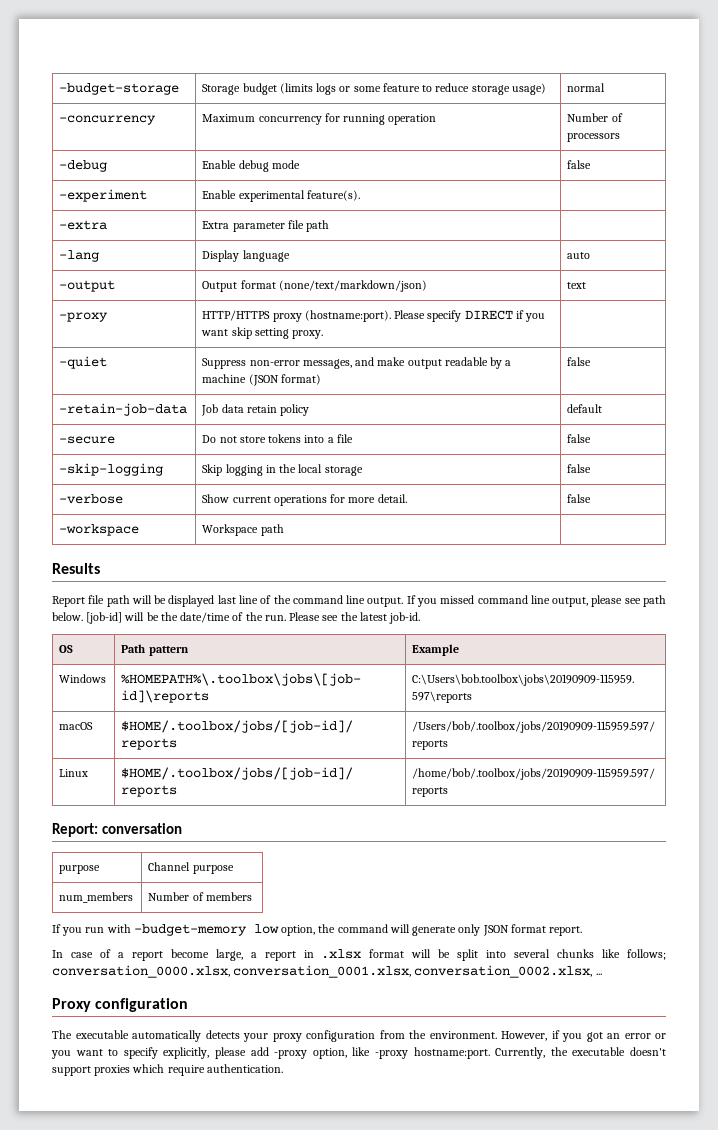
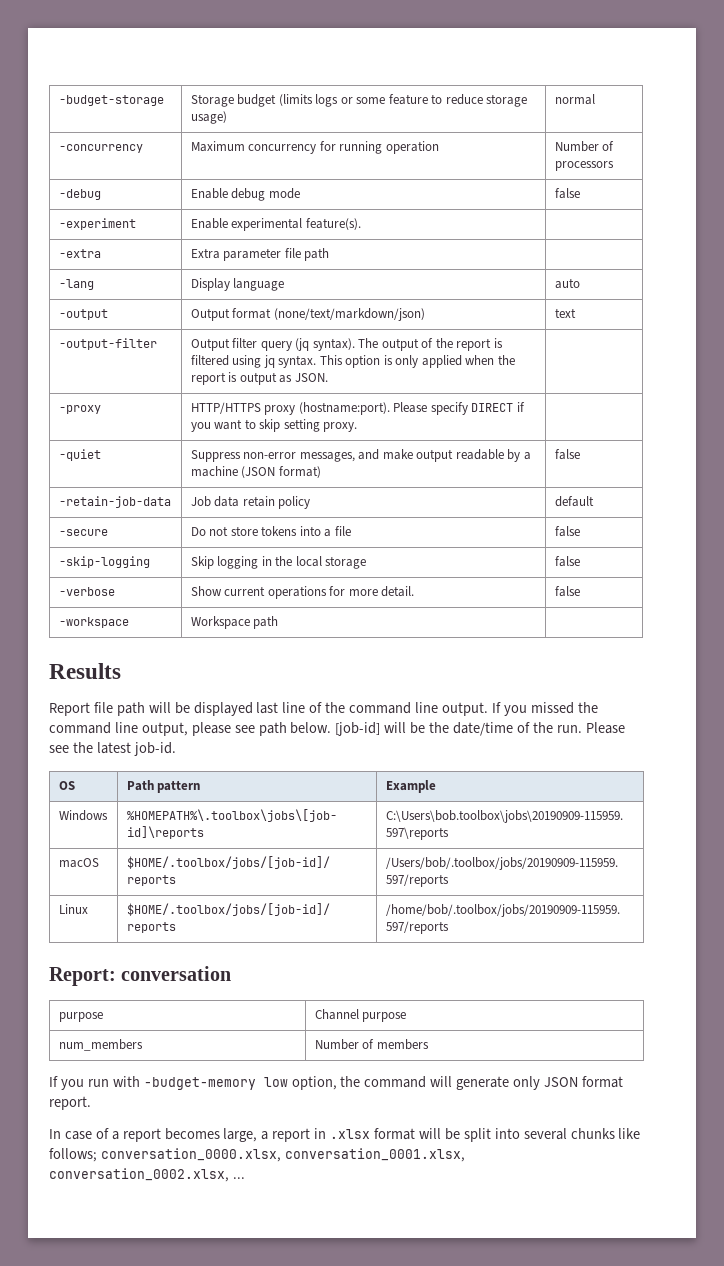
(587, 285) none -> [58,338,157,350] [190,338,503,351] [190,355,515,368] [190,372,328,385] // -output-filter | Output filter query (jq syntax). The output of the report is filtered using jq syntax. This option is only applied when the report is output as JSON. |
(229, 332) none -> [244,419,256,429] to
(475, 599) none -> [577,702,598,713] the
[170,949,209,958] become -> [164,1128,220,1140] becomes
[52,998,189,1012] [52,1030,666,1042] [51,1047,667,1059] [52,1064,283,1076] // Proxy configuration // The executable automatically detects your proxy configuration from the environment. However, if you got an error or you want to specify explicitly, please add -proxy option, like -proxy hostname:port. Currently, the executable doesn't support proxies which require authentication. -> (245, 1178) none

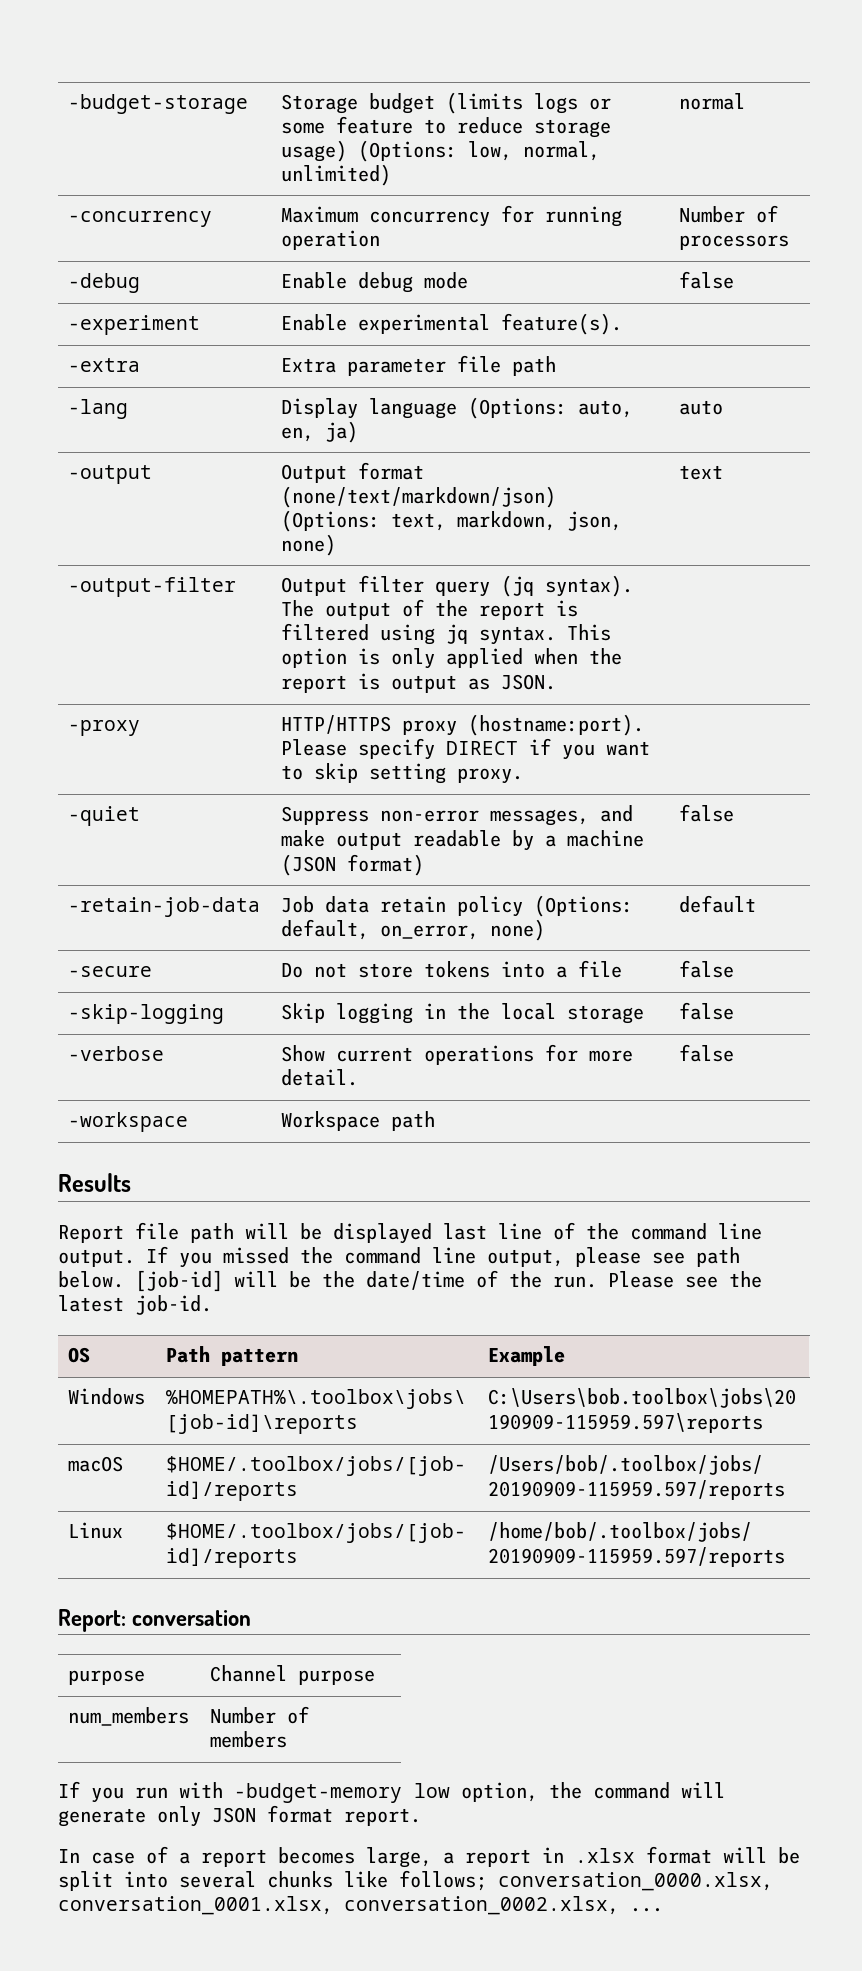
(227, 117) none -> [358,140,601,162] [281,164,392,186] (Options: low, normal, unlimited)
(285, 284) none -> [468,397,634,419] [281,421,359,443] (Options: auto, en, ja)
(425, 314) none -> [281,510,623,532] [281,534,337,556] (Options: text, markdown, json, none)
(311, 502) none -> [534,895,634,917] [281,919,546,941] (Options: default, on_error, none)

